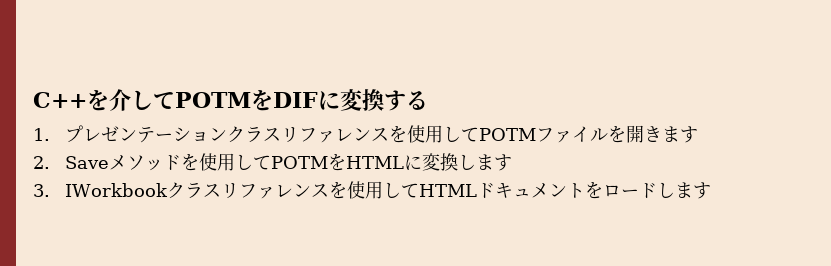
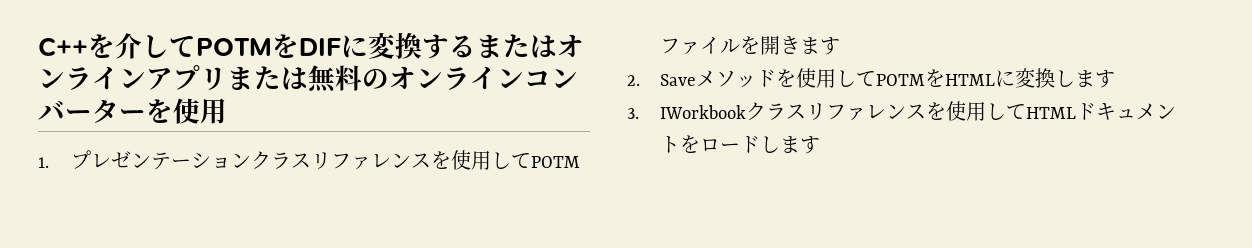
(428, 100) none -> [476,34,584,58] [38,65,578,93] [38,98,227,124] またはオンラインアプリまたは無料のオンラインコンバーターを使用

